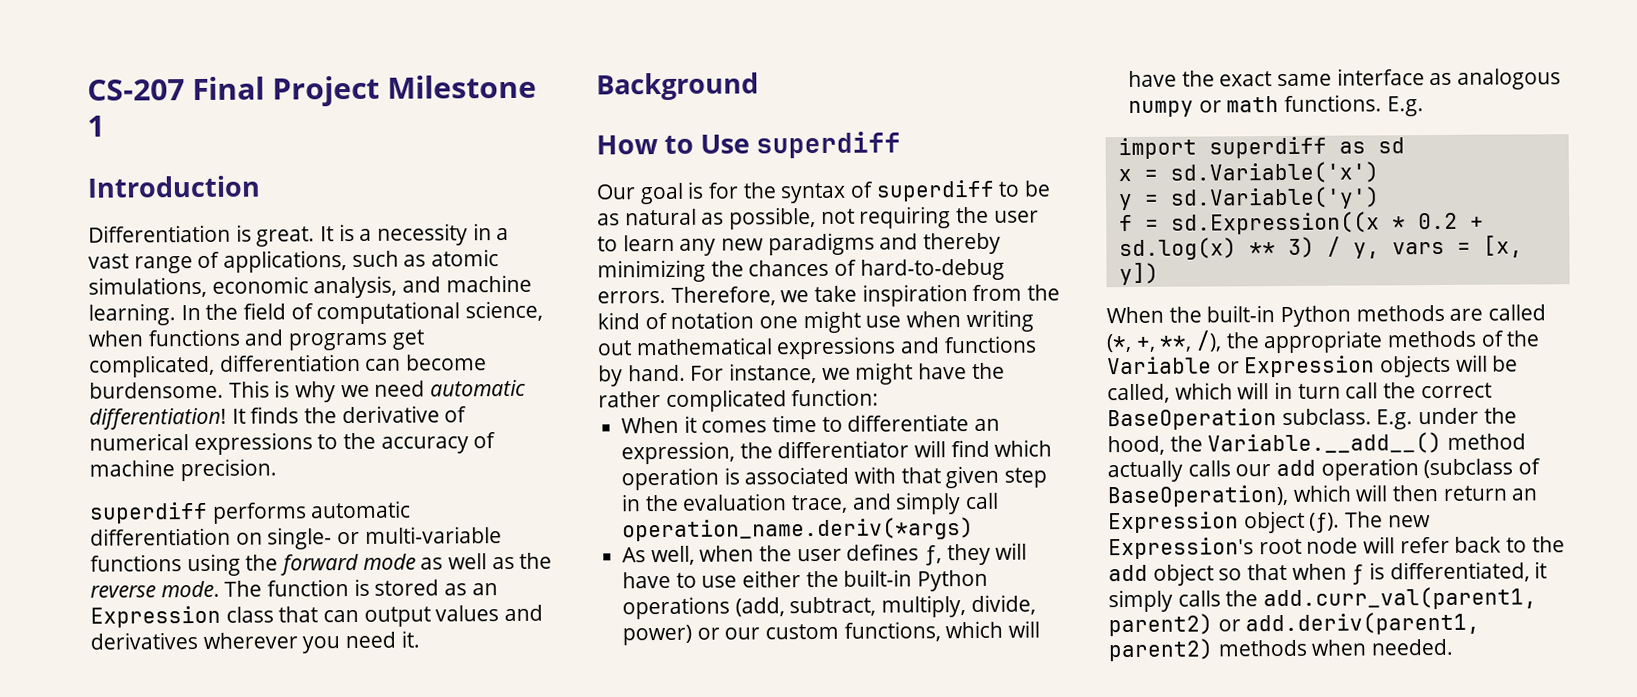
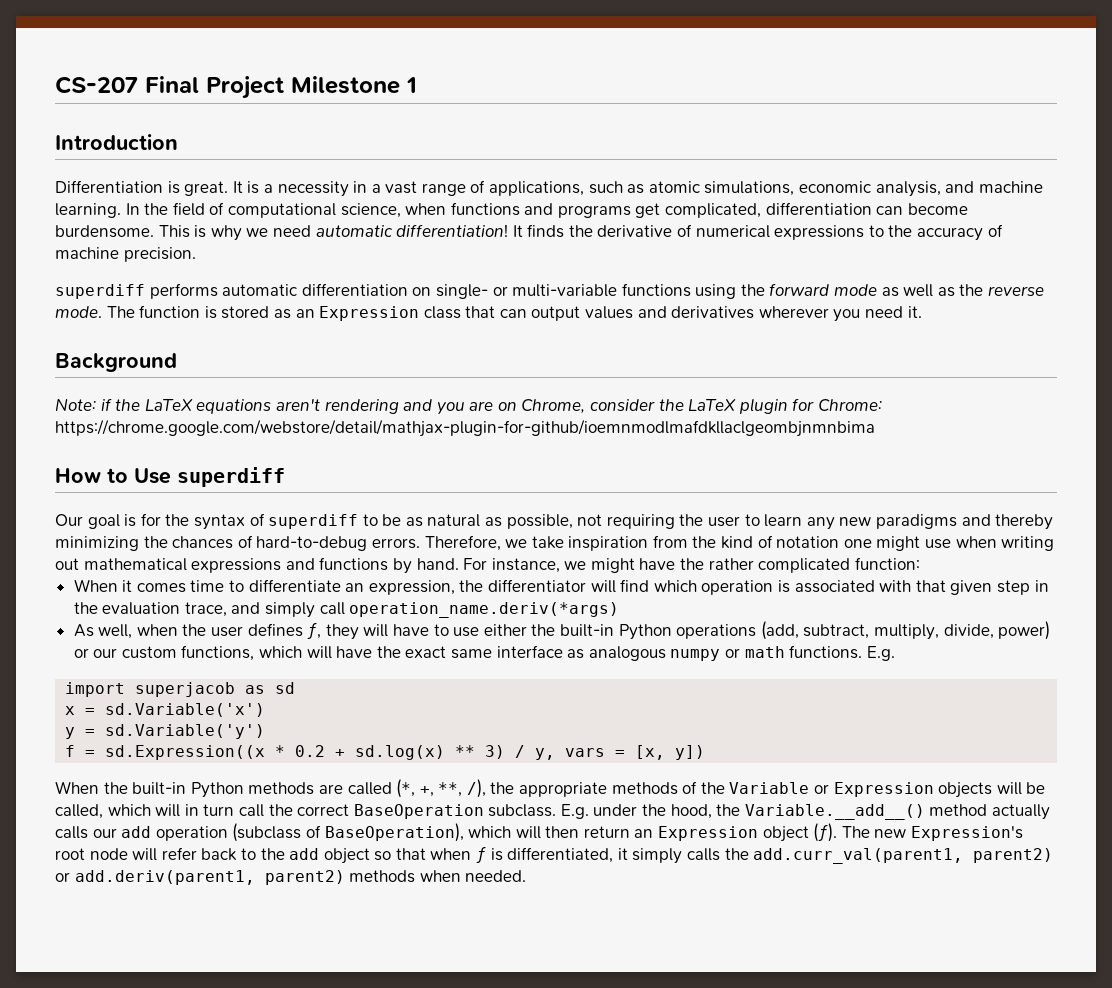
(759, 86) none -> [55,398,883,415] [55,419,875,437] // Note: if the LaTeX equations aren't rendering and you are on Chrome, consider the LaTeX plugin for Chrome: https://chrome.google.com/webstore/detail/mathjax-plugin-for-github/ioemnmodlmafdkllaclgeombjnmnbima
[1208,136,1327,159] superdiff -> [135,682,236,697] superjacob

